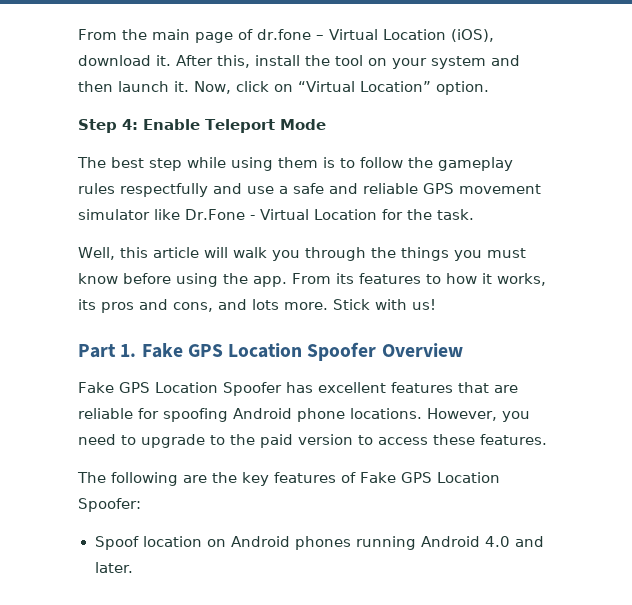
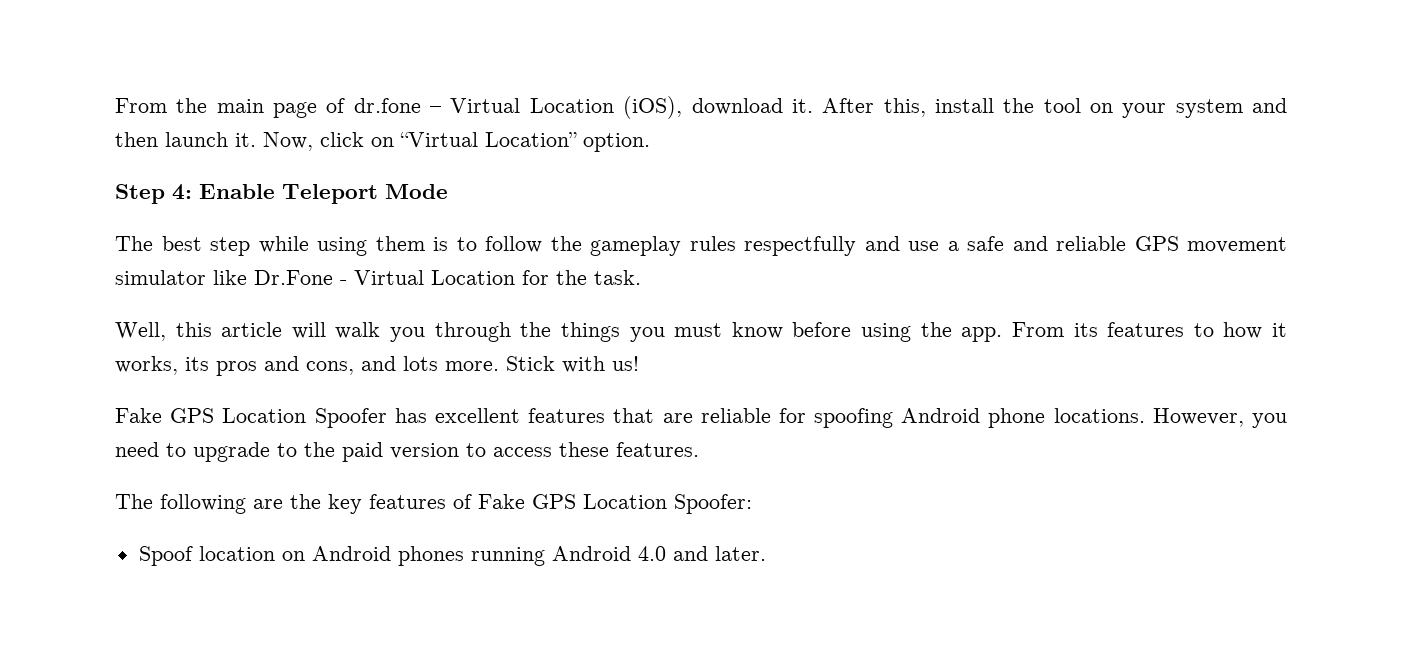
[78,342,463,361] // Part 1. Fake GPS Location Spoofer Overview -> (639, 363) none

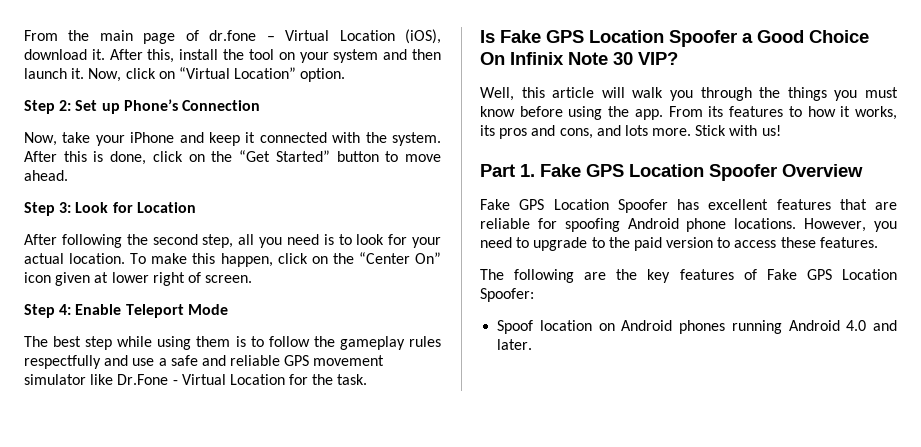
(650, 142) none -> [24,99,260,114] [24,132,441,146] [24,150,441,165] [24,170,68,181] [24,202,196,216] [24,234,441,248] [24,252,442,267] [24,272,253,286] // Step 2: Set up Phone’s Connection // Now, take your iPhone and keep it connected with the system. After this is done, click on the “Get Started” button to move ahead. // Step 3: Look for Location // After following the second step, all you need is to look for your actual location. To make this happen, click on the “Center On” icon given at lower right of screen.
(641, 277) none -> [480,30,869,47] [480,52,678,65] // Is Fake GPS Location Spoofer a Good Choice On Infinix Note 30 VIP?
(639, 363) none -> [480,164,863,181] // Part 1. Fake GPS Location Spoofer Overview

